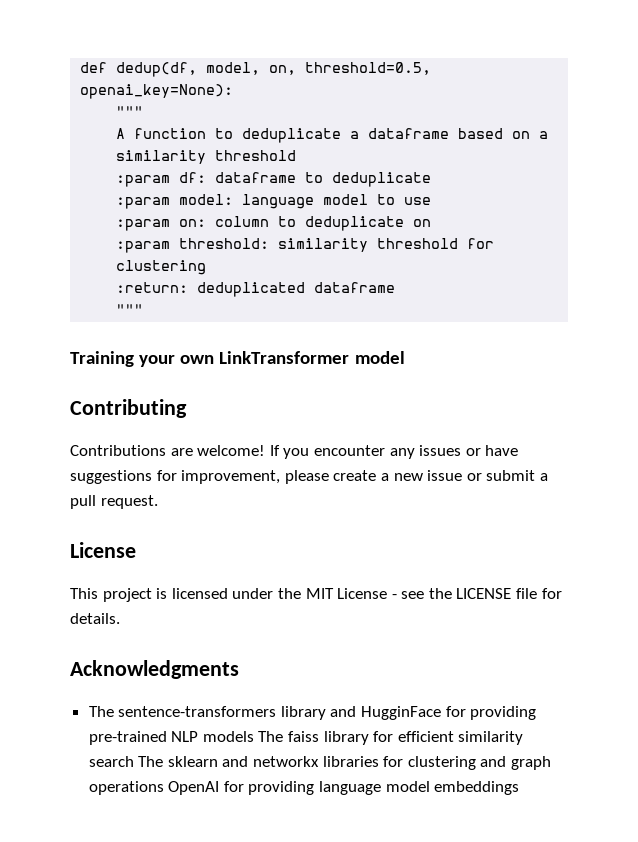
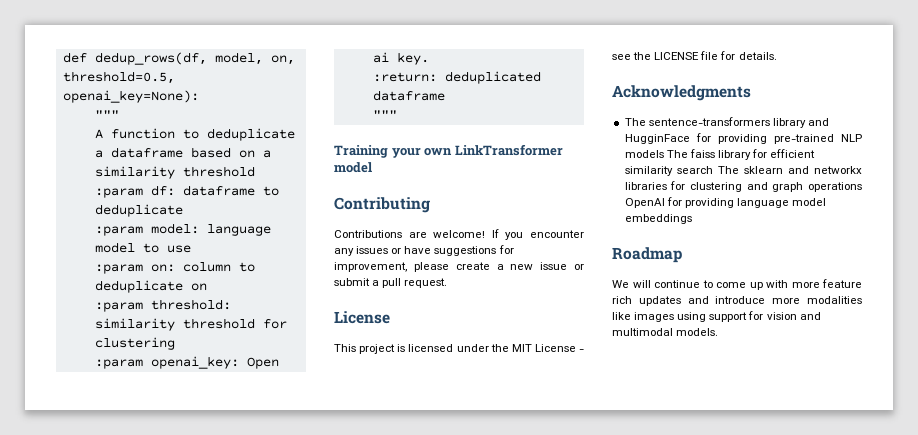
[116,62,198,77] dedup(df, -> [94,52,207,65] dedup_rows(df,
(207, 267) none -> [94,356,279,369] [372,52,429,65] // :param openai_key: Open ai key.
(520, 788) none -> [612,247,682,263] [612,279,862,290] [612,296,862,306] [612,311,821,322] [612,328,719,336] // Roadmap // We will continue to come up with more feature rich updates and introduce more modalities like images using support for vision and multimodal models.

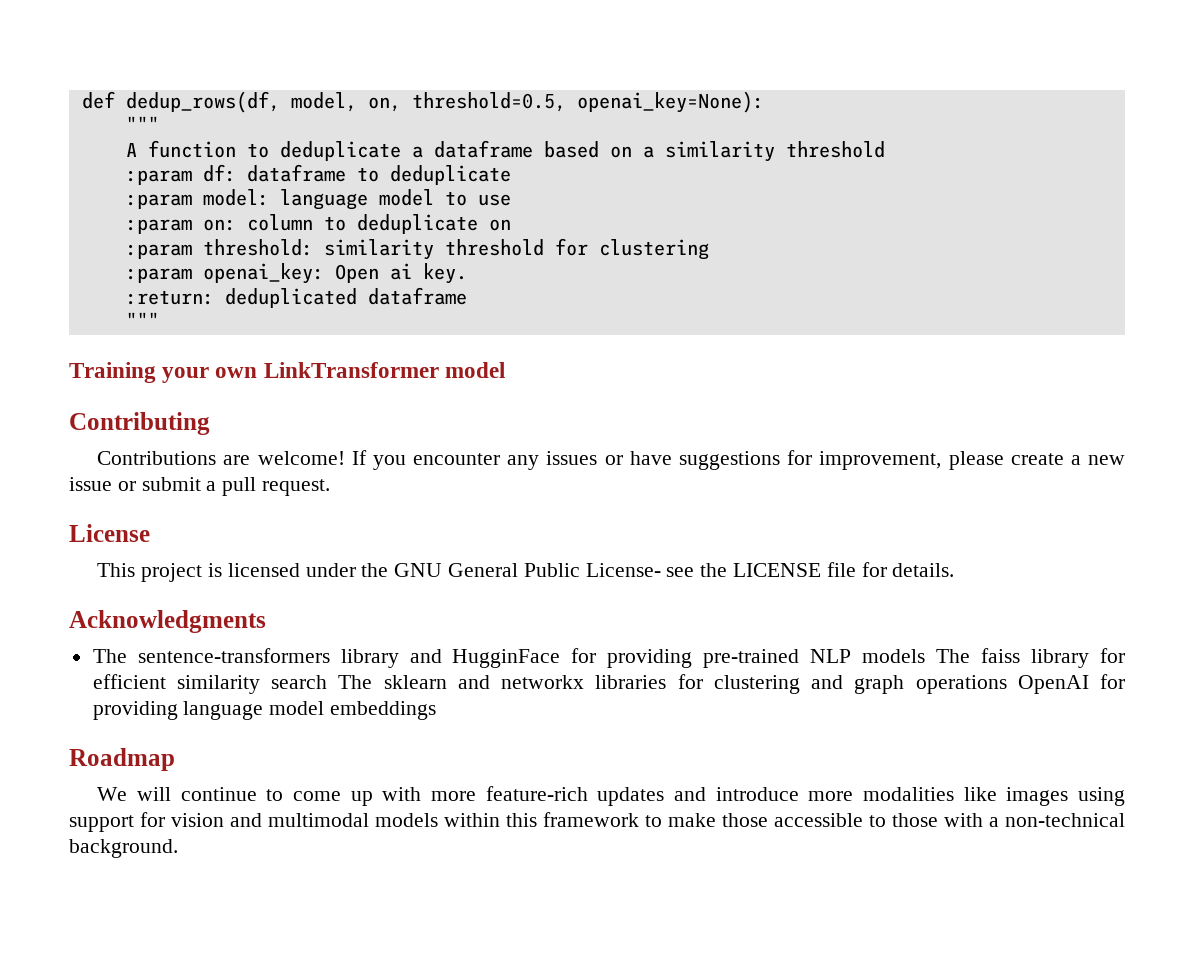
[511,344,584,352] MIT License - -> [394,563,661,577] GNU General Public License-
[822,279,862,288] [612,296,632,304] feature rich -> [485,786,588,801] feature-rich
[676,328,719,336] models. -> [375,812,1125,827] [69,839,178,858] models within this framework to make those accessible to those with a non-technical background.

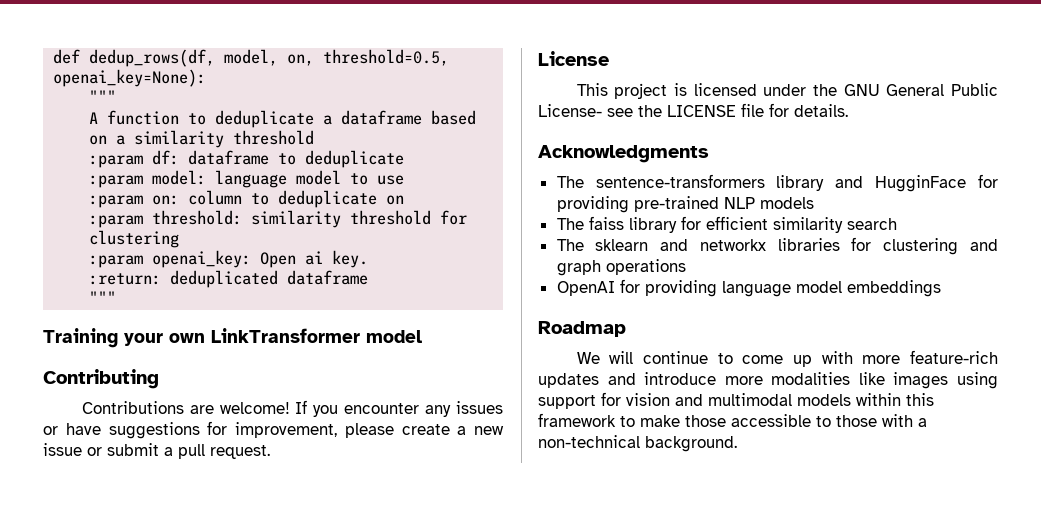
(926, 656) none -> (814, 203) //
(328, 682) none -> (897, 224) //
(1007, 684) none -> (686, 267) //

